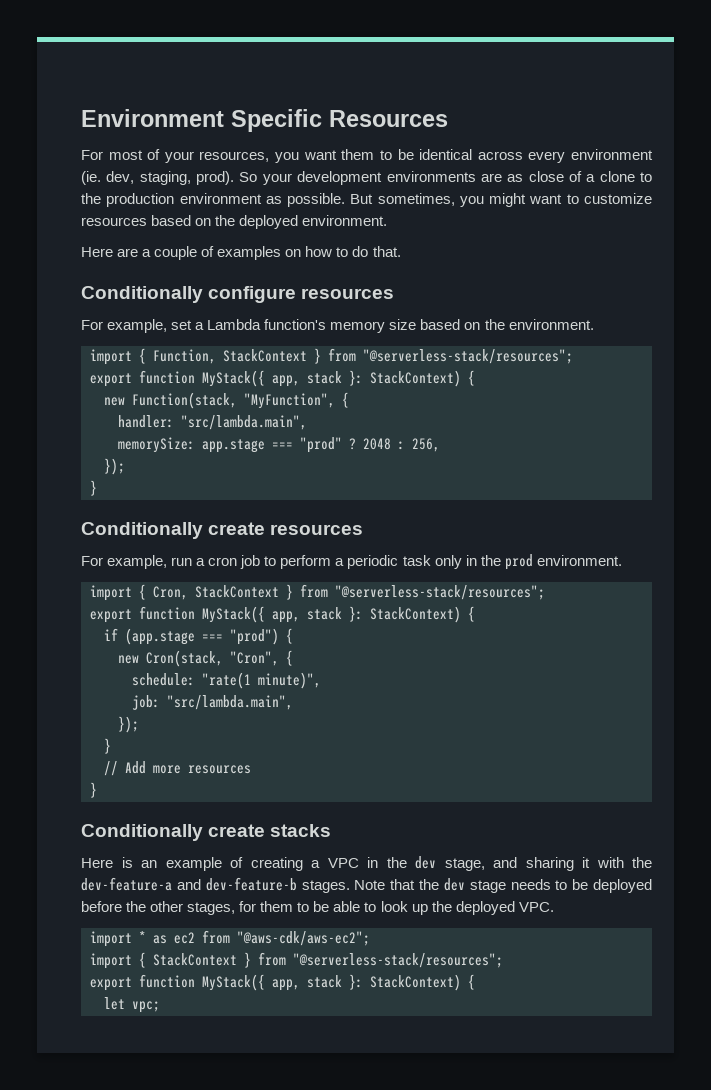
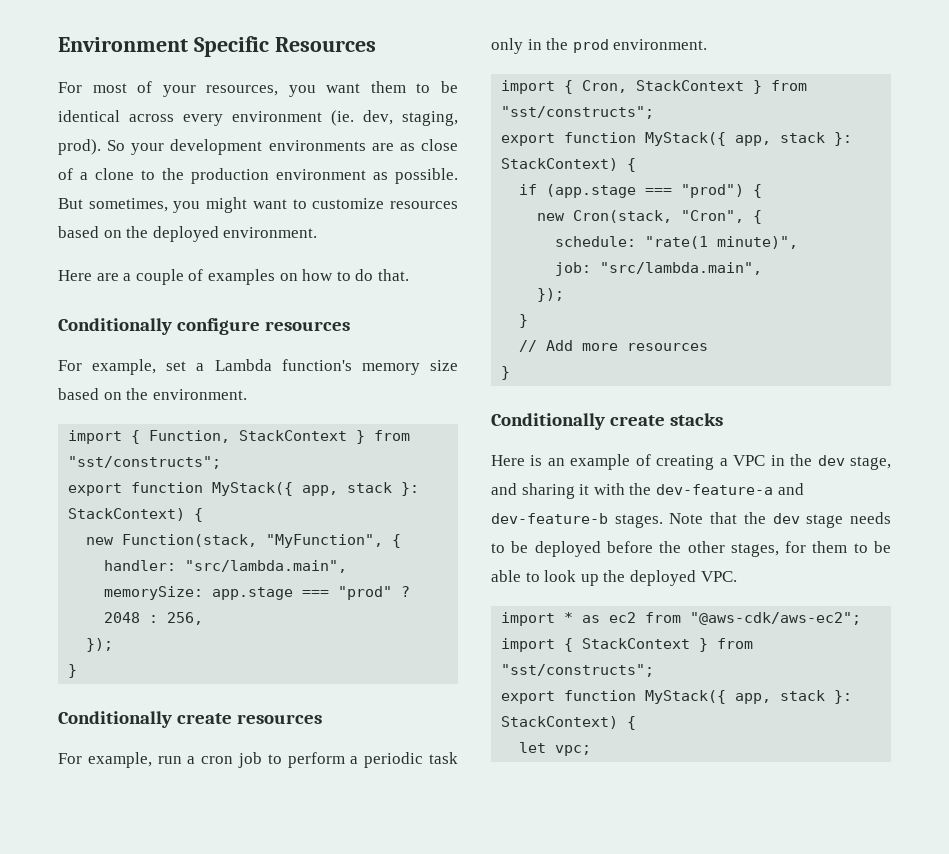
[363,349,573,364] "@serverless-stack/resources"; -> [68,456,222,469] "sst/constructs";
[335,585,545,600] "@serverless-stack/resources"; -> [501,106,655,119] "sst/constructs";
[293,953,503,968] "@serverless-stack/resources"; -> [501,664,655,677] "sst/constructs";

